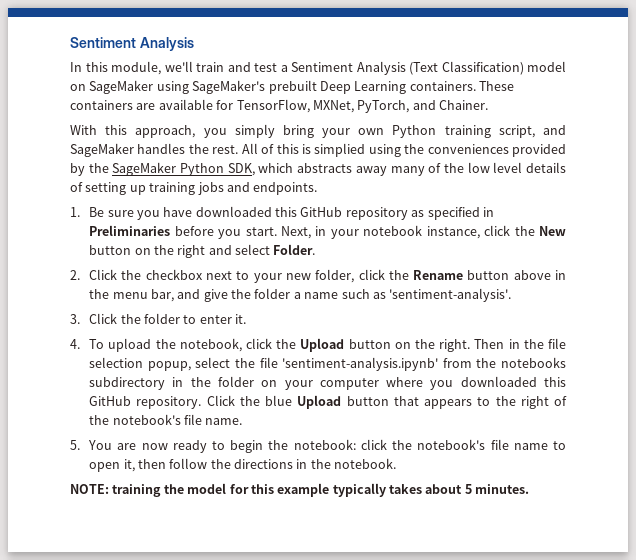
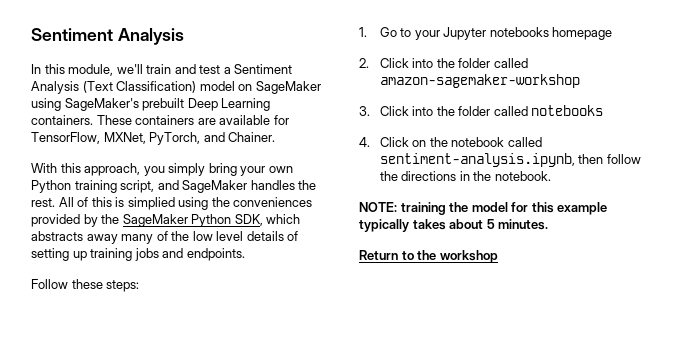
[70,206,494,220] [89,225,567,239] [89,244,316,258] [70,269,567,283] [89,288,512,302] 1. Be sure you have downloaded this GitHub repository as specified in Preliminaries before you start. Next, in your notebook instance, click the New button on the right and select Folder. // 2. Click the checkbox next to your new folder, click the Rename button above in the menu bar, and give the folder a name such as 'sentiment-analysis'. -> [31,279,140,292] [359,27,613,40] [359,58,528,68] [379,74,580,88] Follow these steps: // 1. Go to your Jupyter notebooks homepage // 2. Click into the folder called amazon-sagemaker-workshop
[120,313,247,324] [70,338,566,352] [89,357,566,371] [89,376,566,390] [89,395,567,409] [89,414,243,425] [70,439,566,453] [89,459,135,472] the folder to enter it. // 4. To upload the notebook, click the Upload button on the right. Then in the file selection popup, select the file 'sentiment-analysis.ipynb' from the notebooks subdirectory in the folder on your computer where you downloaded this GitHub repository. Click the blue Upload button that appears to the right of the notebook's file name. // 5. You are now ready to begin the notebook: click the notebook's file name to open it, -> [412,105,604,116] [359,137,542,147] [379,153,575,167] into the folder called notebooks // 4. Click on the notebook called sentiment-analysis.ipynb,
(530, 489) none -> [359,250,498,263] // Return to the workshop

